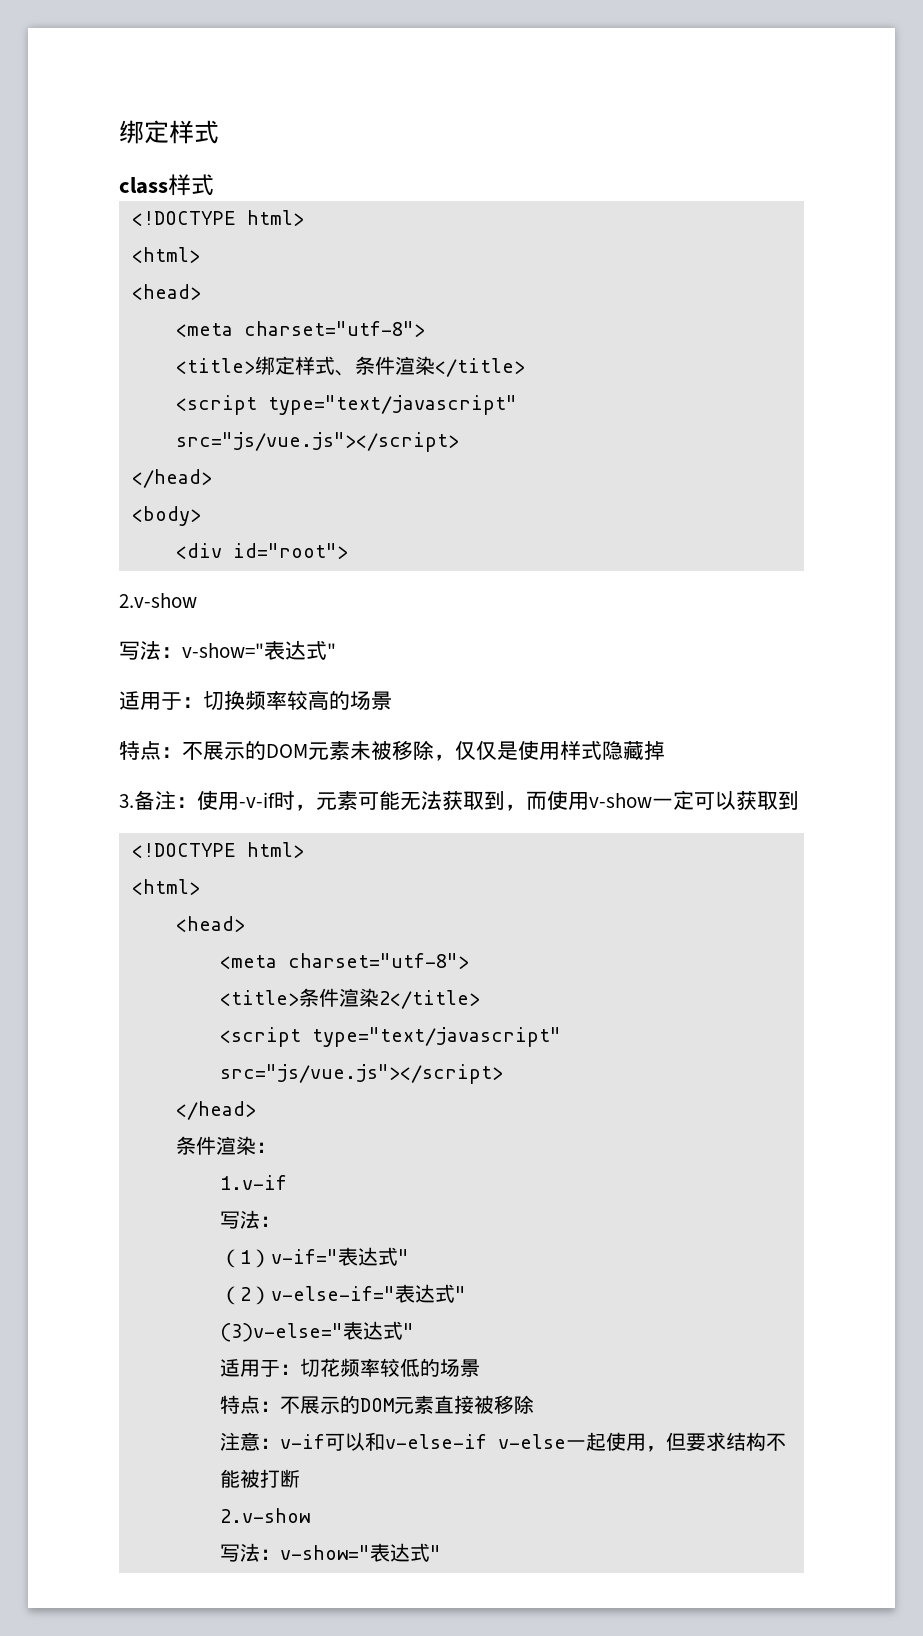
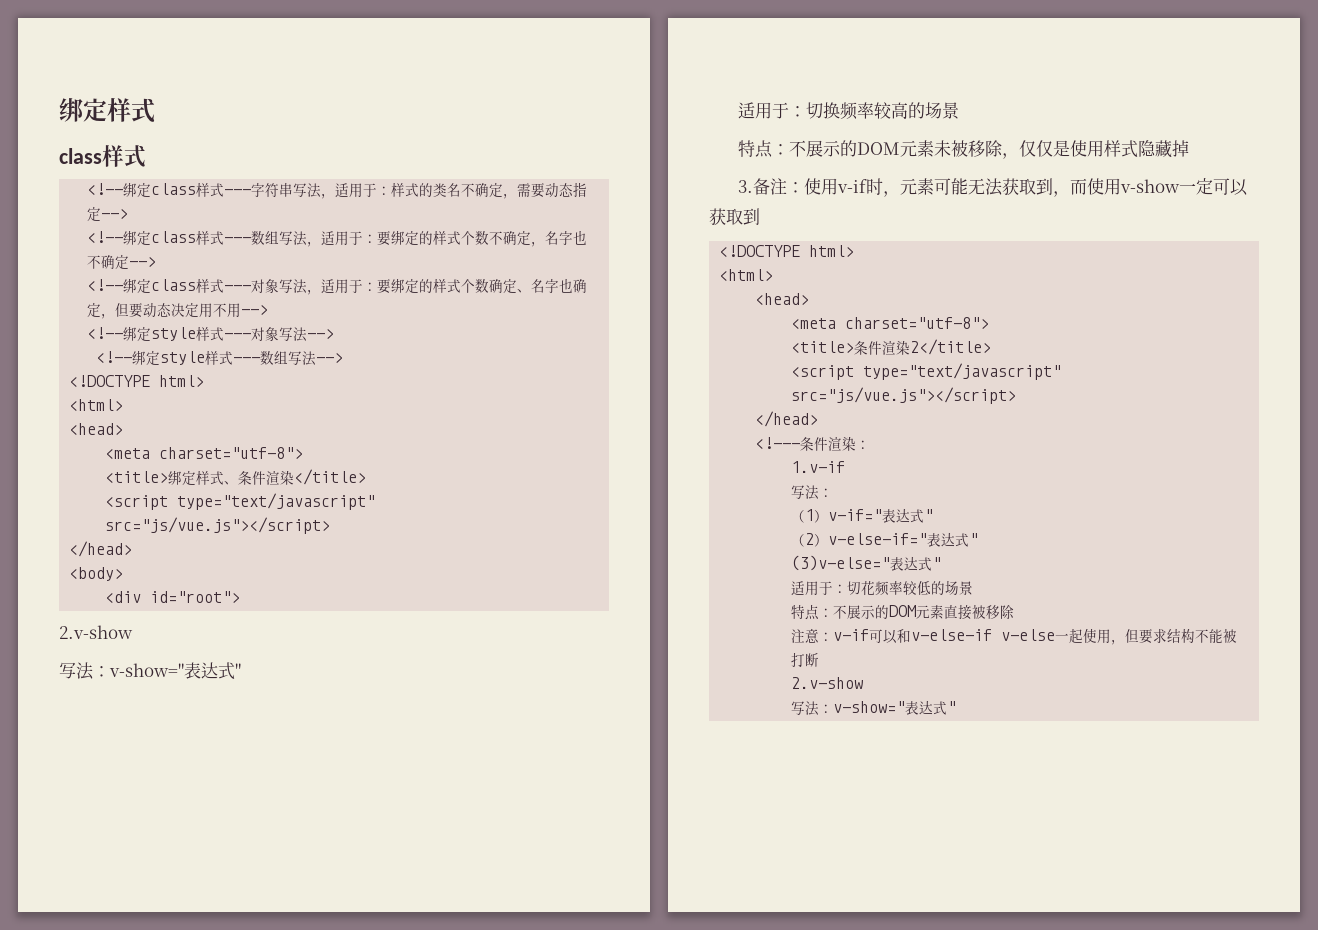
(214, 185) none -> [87,182,588,199] [87,206,129,222] [87,230,588,247] [87,254,157,270] [87,278,588,295] [87,302,269,319] [87,326,335,342] [96,350,344,366] // <!--绑定class样式---字符串写法，适用于：样式的类名不确定，需要动态指定--> // <!--绑定class样式---数组写法，适用于：要绑定的样式个数不确定，名字也不确定--> // <!--绑定class样式---对象写法，适用于：要绑定的样式个数确定、名字也确定，但要动态决定用不用--> // <!--绑定style样式---对象写法--> // <!--绑定style样式---数组写法-->
[239,792,275,808] -v-if -> [837,179,868,193] v-if
(256, 1110) none -> [755,437,801,449] <!---

